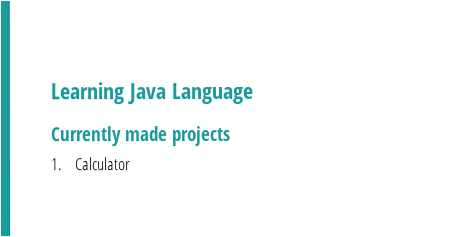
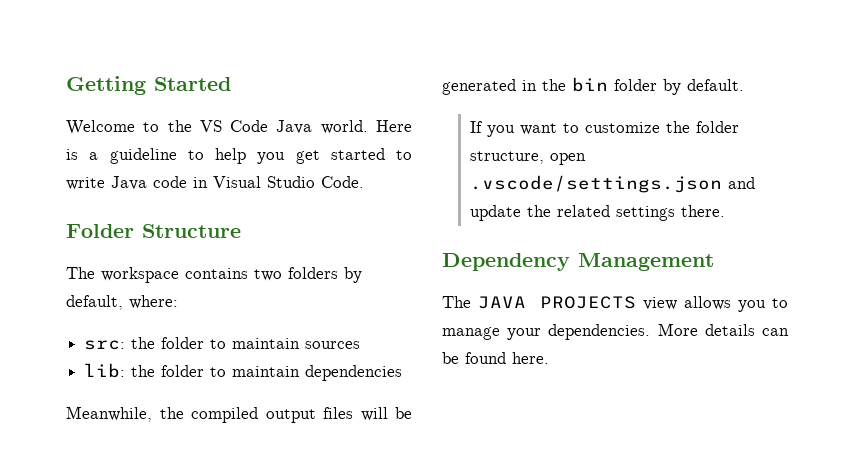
[50,82,253,105] [51,126,231,147] [51,157,132,171] Learning Java Language // Currently made projects // 1. Calculator -> [66,76,231,95] [66,120,412,135] [66,148,412,164] [66,176,364,190] [66,224,241,238] [66,267,362,283] [66,295,178,310] [84,337,361,350] [84,363,403,381] [66,406,412,423] [442,77,744,95] [469,121,739,137] [469,151,586,165] [469,175,755,193] [469,205,725,221] [442,253,714,271] [442,296,788,312] [442,323,789,340] [442,352,549,364] Getting Started // Welcome to the VS Code Java world. Here is a guideline to help you get started to write Java code in Visual Studio Code. // Folder Structure // The workspace contains two folders by default, where: // src: the folder to maintain sources // lib: the folder to maintain dependencies // Meanwhile, the compiled output files will be generated in the bin folder by default. // If you want to customize the folder structure, open .vscode/settings.json and update the related settings there. // Dependency Management // The JAVA PROJECTS view allows you to manage your dependencies. More details can be found here.

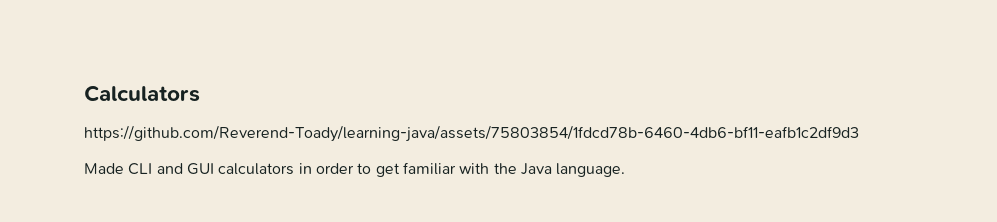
[66,76,231,95] [66,120,412,135] [66,148,412,164] [66,176,364,190] [66,224,241,238] [66,267,362,283] [66,295,178,310] [84,337,361,350] [84,363,403,381] [66,406,412,423] [442,77,744,95] [469,121,739,137] [469,151,586,165] [469,175,755,193] [469,205,725,221] [442,253,714,271] [442,296,788,312] [442,323,789,340] [442,352,549,364] Getting Started // Welcome to the VS Code Java world. Here is a guideline to help you get started to write Java code in Visual Studio Code. // Folder Structure // The workspace contains two folders by default, where: // src: the folder to maintain sources // lib: the folder to maintain dependencies // Meanwhile, the compiled output files will be generated in the bin folder by default. // If you want to customize the folder structure, open .vscode/settings.json and update the related settings there. // Dependency Management // The JAVA PROJECTS view allows you to manage your dependencies. More details can be found here. -> [84,85,200,102] [84,125,859,142] [84,162,626,177] Calculators // https://github.com/Reverend-Toady/learning-java/assets/75803854/1fdcd78b-6460-4db6-bf11-eafb1c2df9d3 // Made CLI and GUI calculators in order to get familiar with the Java language.

